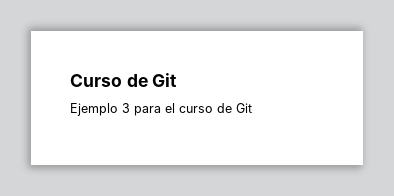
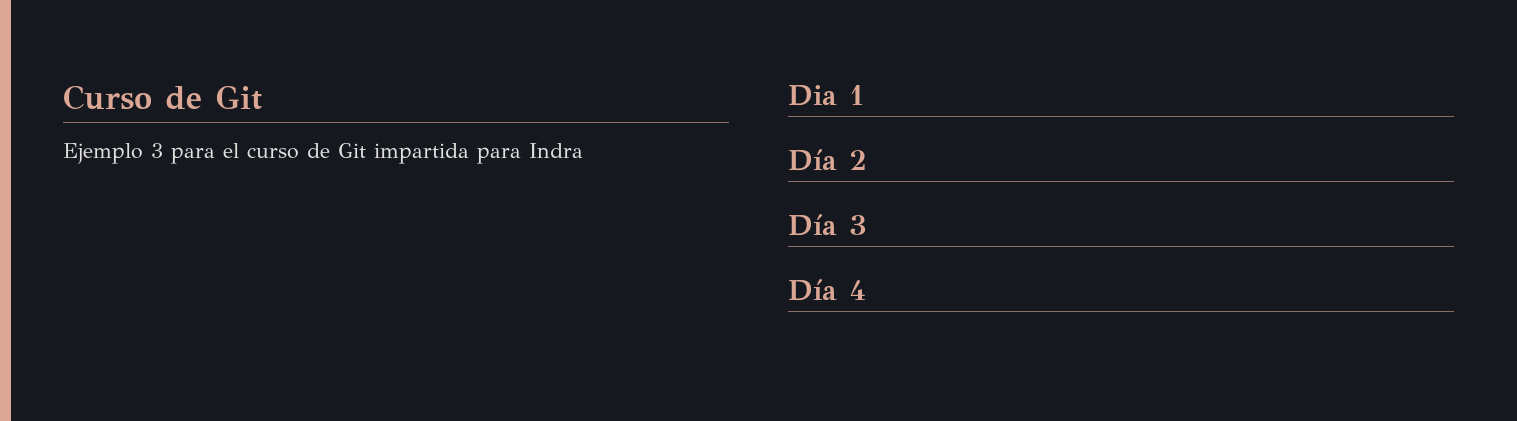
(252, 108) none -> [374,143,583,164] [788,85,864,106] [788,149,867,171] [788,214,867,236] [788,279,866,301] impartida para Indra // Dia 1 // Día 2 // Día 3 // Día 4

